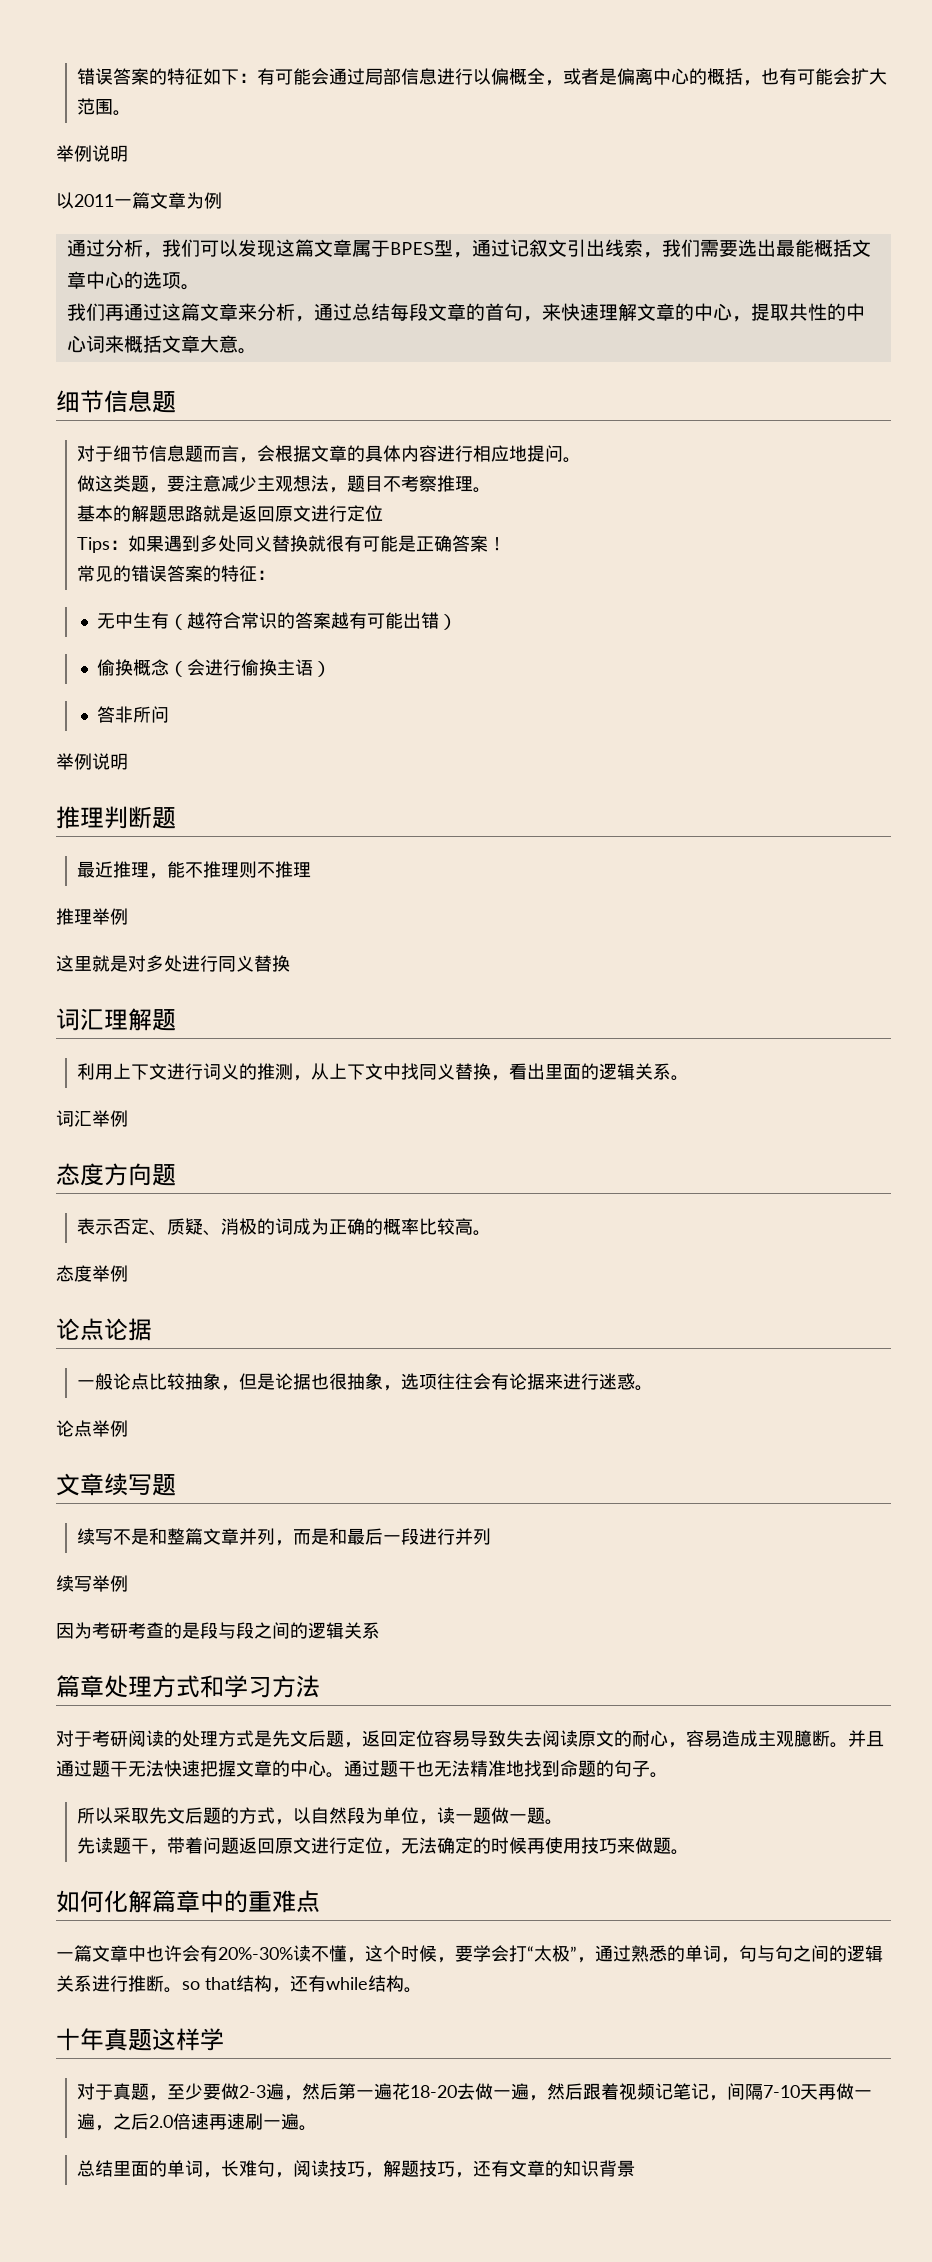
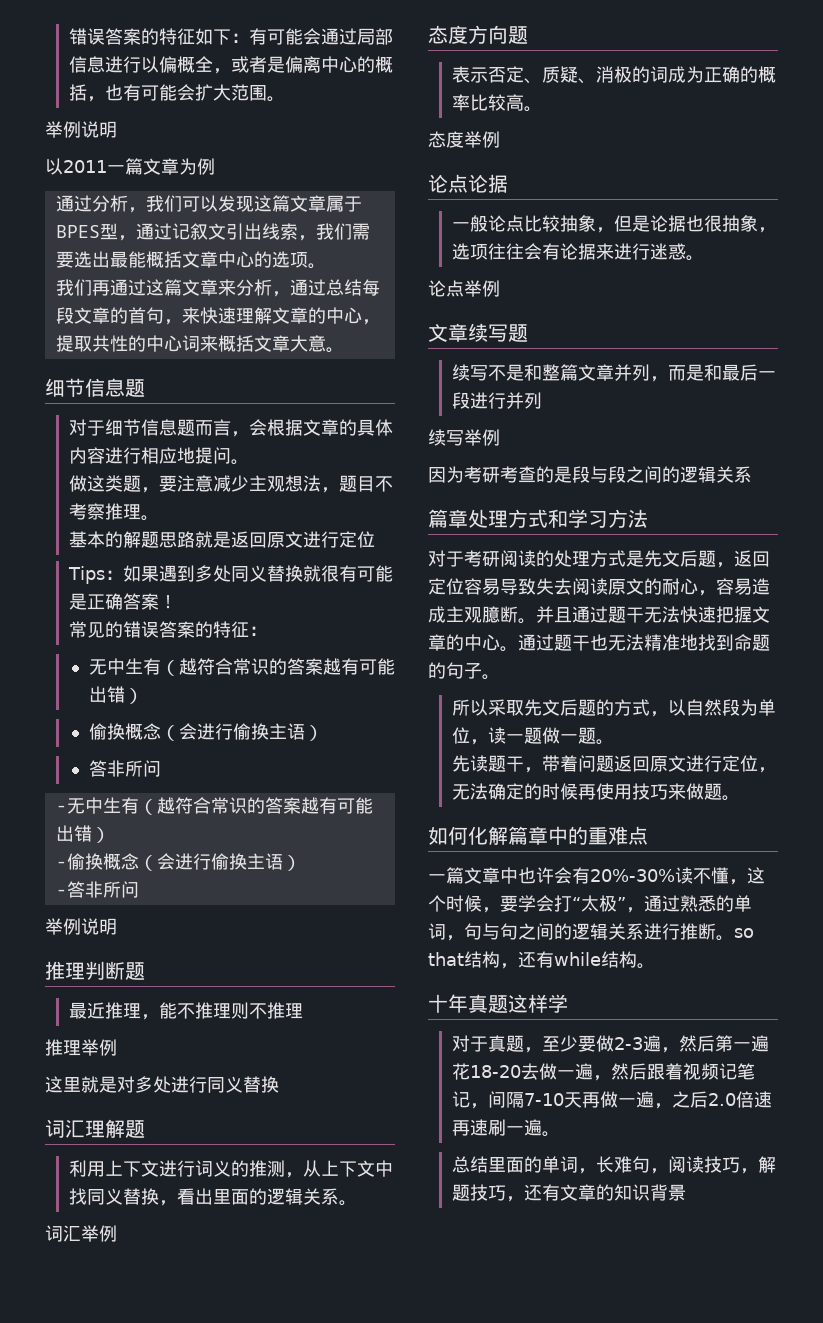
(169, 714) none -> [55,797,373,815] [55,825,110,843] [55,853,301,871] [55,881,139,898] // -无中生有（越符合常识的答案越有可能出错） // -偷换概念（会进行偷换主语） // -答非所问

